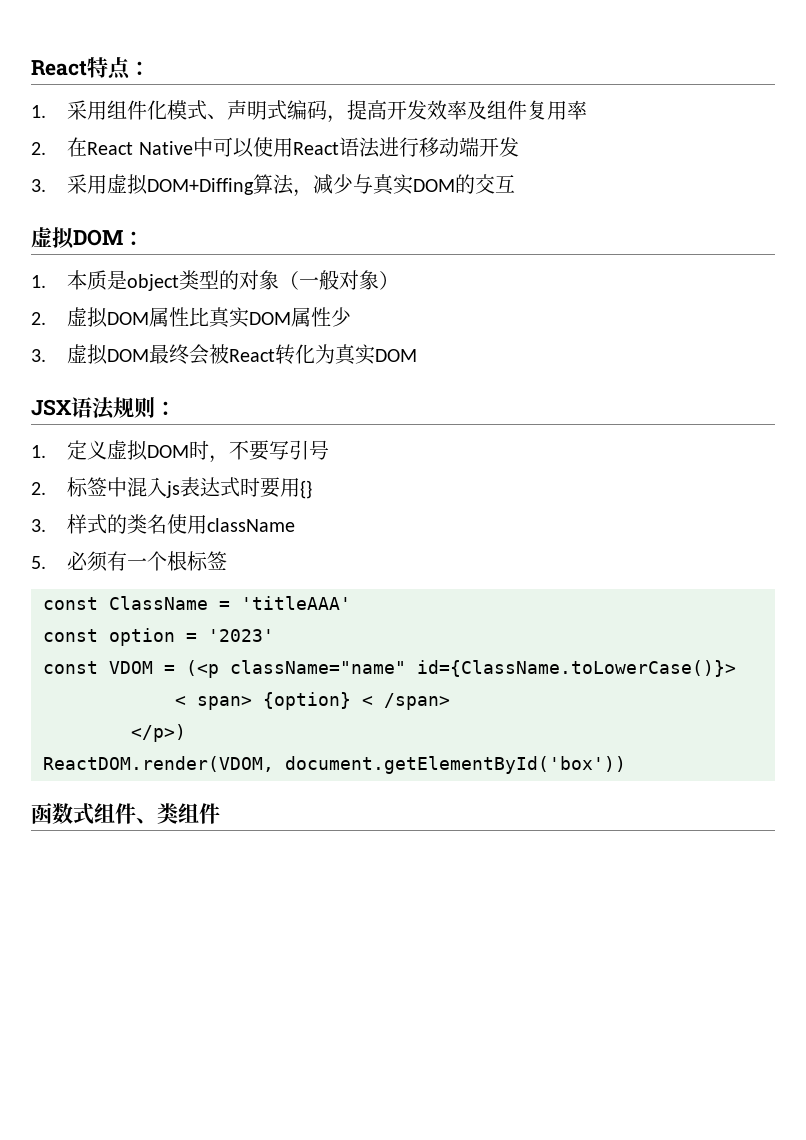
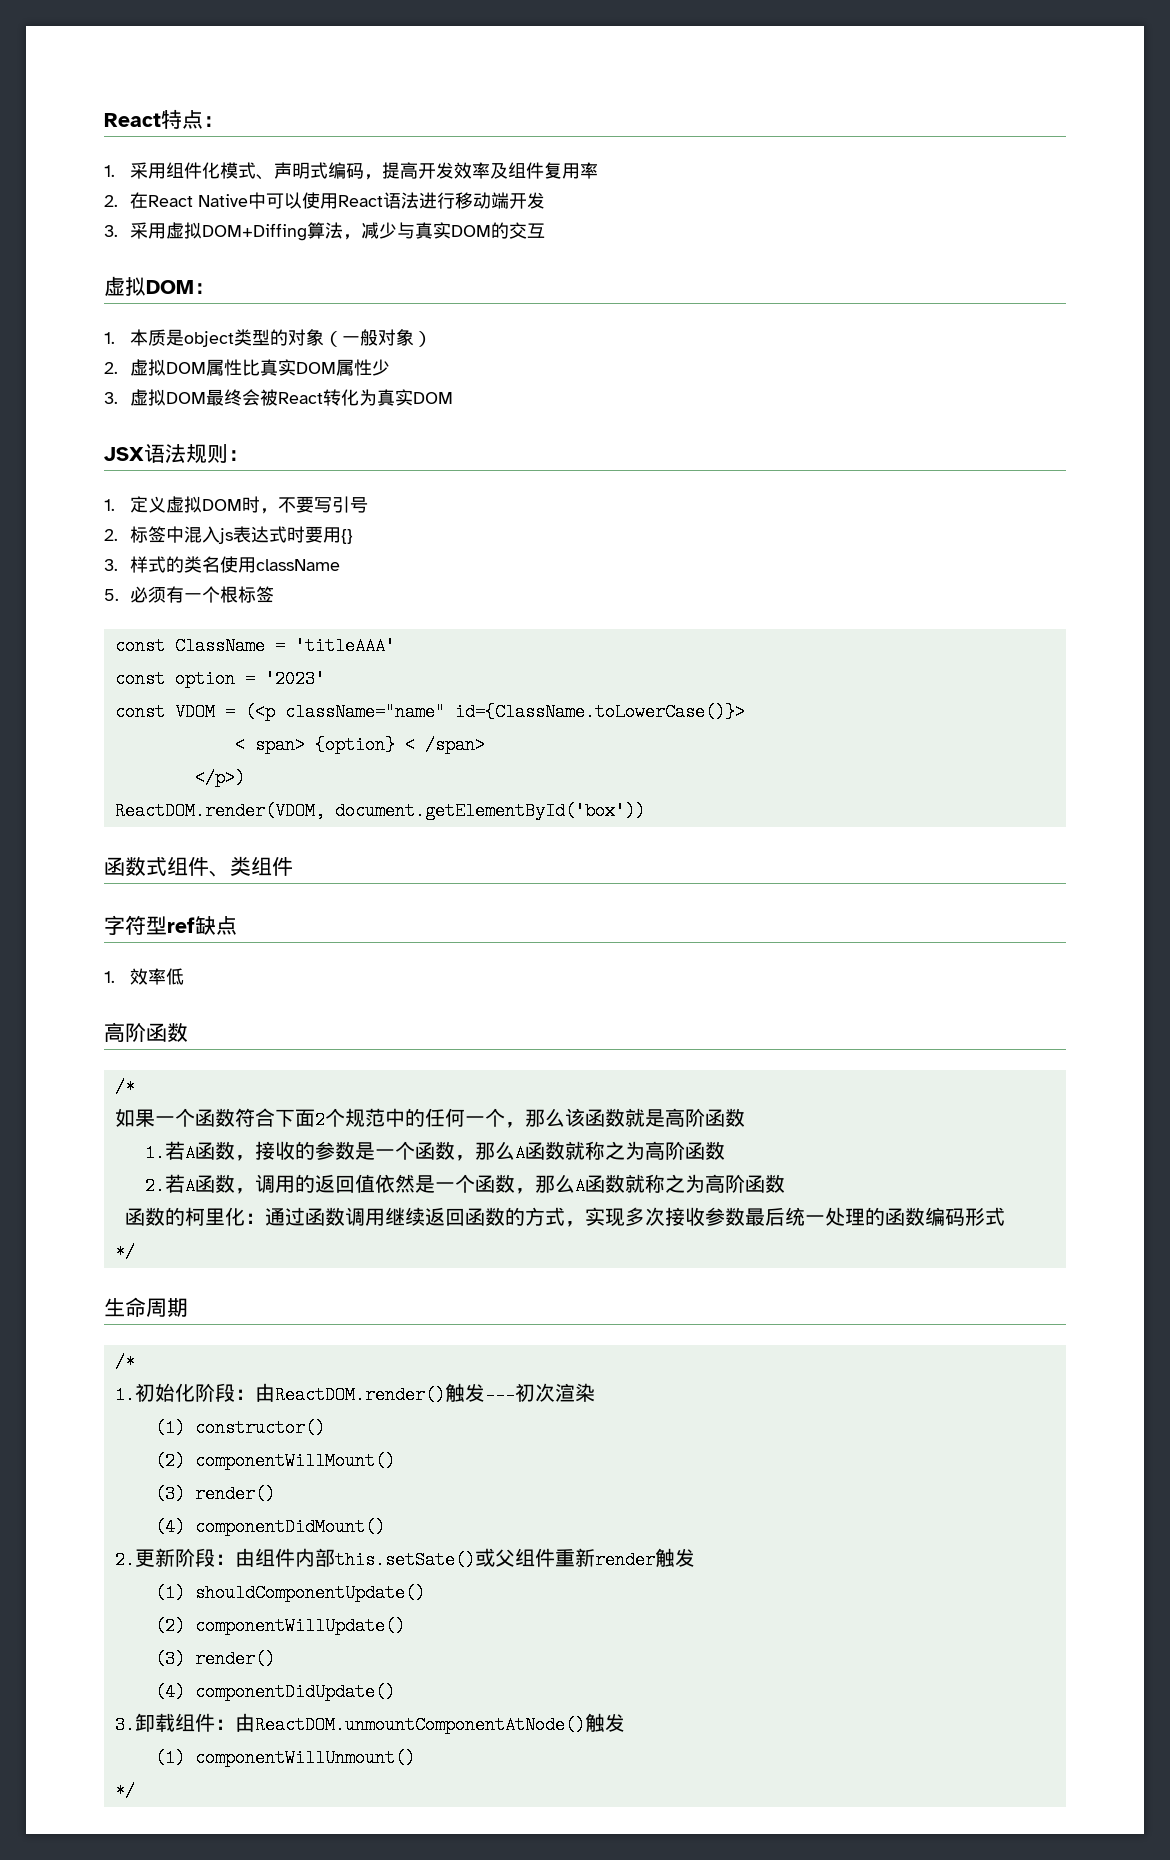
(220, 813) none -> [104,915,237,935] [104,968,184,985] [104,1022,188,1042] [114,1078,135,1096] [114,1108,745,1129] [144,1141,725,1162] [144,1174,785,1195] [124,1207,1005,1227] [114,1243,135,1261] [104,1297,188,1317] [114,1353,135,1371] [114,1383,595,1404] [154,1419,325,1437] [154,1452,395,1470] [154,1485,275,1503] [154,1518,385,1536] [114,1548,695,1569] [154,1584,425,1602] [154,1617,405,1635] [154,1650,275,1668] [154,1683,395,1701] [114,1713,625,1734] [154,1749,415,1767] [114,1782,135,1800] // 字符型ref缺点 // 1.效率低 // 高阶函数 // /* // 如果一个函数符合下面2个规范中的任何一个，那么该函数就是高阶函数 // 1.若A函数，接收的参数是一个函数，那么A函数就称之为高阶函数 // 2.若A函数，调用的返回值依然是一个函数，那么A函数就称之为高阶函数 // 函数的柯里化：通过函数调用继续返回函数的方式，实现多次接收参数最后统一处理的函数编码形式 // */ // 生命周期 // /* // 1.初始化阶段：由ReactDOM.render()触发---初次渲染 // (1) constructor() // (2) componentWillMount() // (3) render() // (4) componentDidMount() // 2.更新阶段：由组件内部this.setSate()或父组件重新render触发 // (1) shouldComponentUpdate() // (2) componentWillUpdate() // (3) render() // (4) componentDidUpdate() // 3.卸载组件：由ReactDOM.unmountComponentAtNode()触发 // (1) componentWillUnmount() // */

